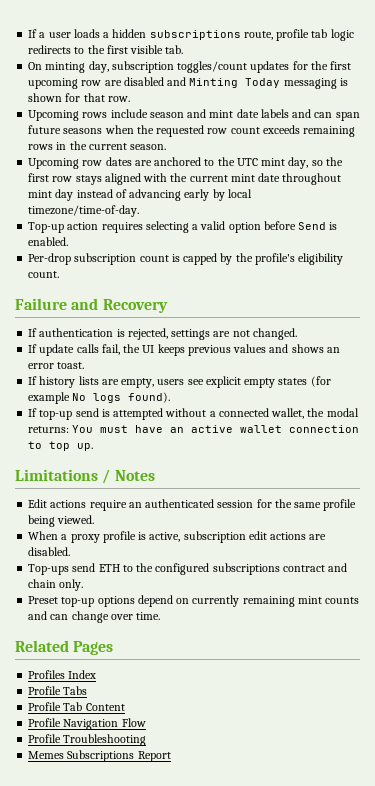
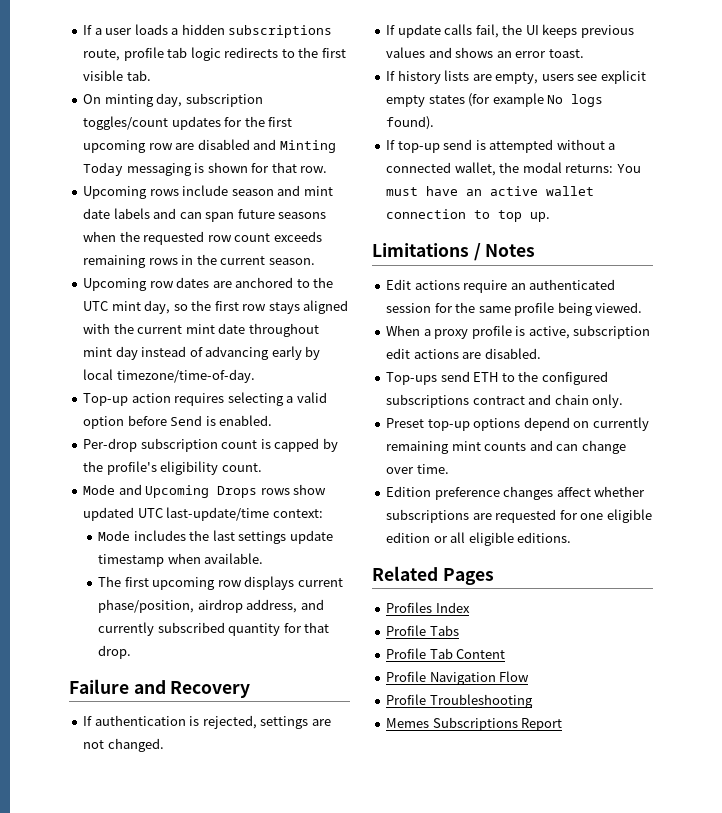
(60, 274) none -> [83,484,327,498] [83,507,323,521] [98,530,333,544] [98,553,264,567] [98,576,343,590] [98,599,324,613] [98,622,330,636] [98,645,132,659] // Mode and Upcoming Drops rows show updated UTC last-update/time context: // Mode includes the last settings update timestamp when available. // The first upcoming row displays current phase/position, airdrop address, and currently subscribed quantity for that drop.
(161, 616) none -> [386,486,646,500] [386,509,652,523] [386,532,572,546] // Edition preference changes affect whether subscriptions are requested for one eligible edition or all eligible editions.

